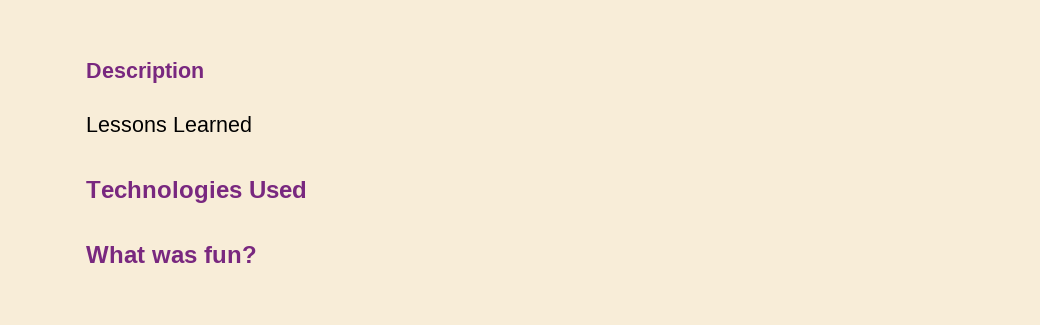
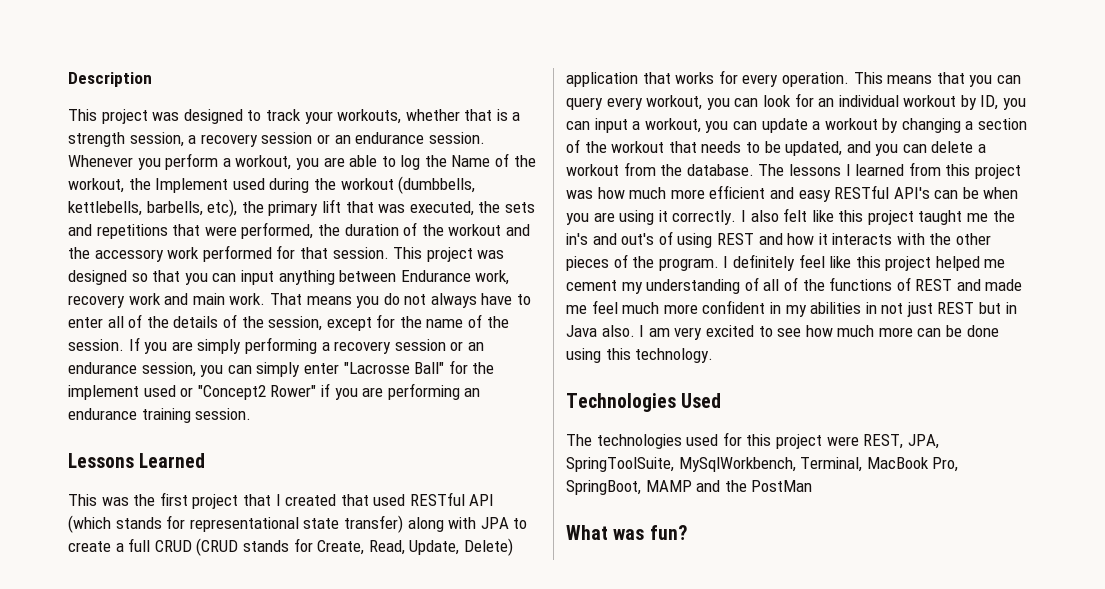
[86,116,252,132] [86,181,307,203] Lessons Learned // Technologies Used -> [68,109,521,124] [68,132,485,147] [68,153,536,170] [68,176,476,194] [68,199,535,217] [68,222,530,239] [68,245,505,262] [68,270,510,285] [68,293,532,308] [68,314,509,331] [68,337,484,354] [68,360,495,377] [68,383,481,400] [68,408,252,423] [68,453,206,468] [68,492,495,509] [68,515,528,533] [68,538,513,556] [566,70,1021,87] [566,93,1027,110] [566,118,1028,133] [566,139,987,156] [566,162,1021,179] [566,185,1019,202] [566,208,1015,225] [566,231,992,248] [566,254,1006,271] [566,277,1023,294] [566,300,1017,317] [566,325,999,340] [566,348,714,363] [566,393,722,412] [566,432,939,449] [566,457,959,472] [566,480,813,495] This project was designed to track your workouts, whether that is a strength session, a recovery session or an endurance session. Whenever you perform a workout, you are able to log the Name of the workout, the Implement used during the workout (dumbbells, kettlebells, barbells, etc), the primary lift that was executed, the sets and repetitions that were performed, the duration of the workout and the accessory work performed for that session. This project was designed so that you can input anything between Endurance work, recovery work and main work. That means you do not always have to enter all of the details of the session, except for the name of the session. If you are simply performing a recovery session or an endurance session, you can simply enter "Lacrosse Ball" for the implement used or "Concept2 Rower" if you are performing an endurance training session. // Lessons Learned // This was the first project that I created that used RESTful API (which stands for representational state transfer) along with JPA to create a full CRUD (CRUD stands for Create, Read, Update, Delete) application that works for every operation. This means that you can query every workout, you can look for an individual workout by ID, you can input a workout, you can update a workout by changing a section of the workout that needs to be updated, and you can delete a workout from the database. The lessons I learned from this project was how much more efficient and easy RESTful API's can be when you are using it correctly. I also felt like this project taught me the in's and out's of using REST and how it interacts with the other pieces of the program. I definitely feel like this project helped me cement my understanding of all of the functions of REST and made me feel much more confident in my abilities in not just REST but in Java also. I am very excited to see how much more can be done using this technology. // Technologies Used // The technologies used for this project were REST, JPA, SpringToolSuite, MySqlWorkbench, Terminal, MacBook Pro, SpringBoot, MAMP and the PostMan

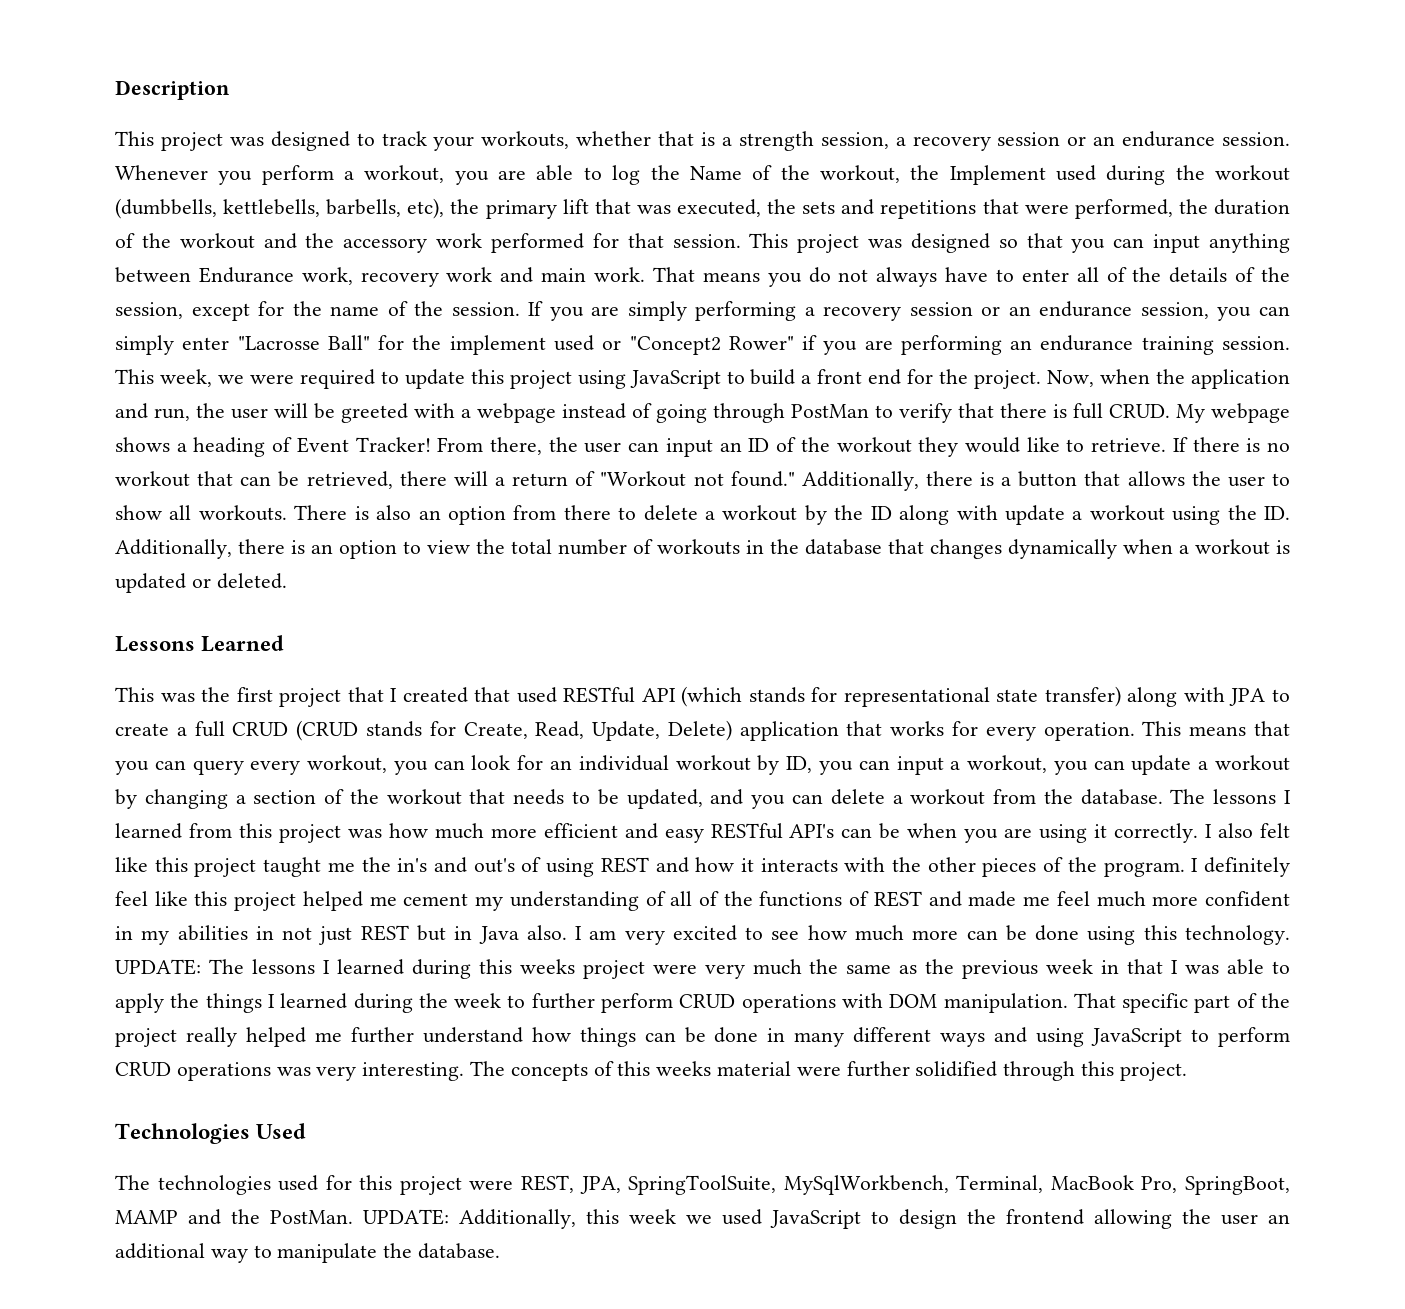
(252, 414) none -> [115,369,1291,389] [115,403,1290,423] [115,437,1291,457] [115,471,1291,491] [115,505,1290,525] [115,539,1290,559] [115,573,287,593] This week, we were required to update this project using JavaScript to build a front end for the project. Now, when the application and run, the user will be greeted with a webpage instead of going through PostMan to verify that there is full CRUD. My webpage shows a heading of Event Tracker! From there, the user can input an ID of the workout they would like to retrieve. If there is no workout that can be retrieved, there will a return of "Workout not found." Additionally, there is a button that allows the user to show all workouts. There is also an option from there to delete a workout by the ID along with update a workout using the ID. Additionally, there is an option to view the total number of workouts in the database that changes dynamically when a workout is updated or deleted.
(714, 355) none -> [115,959,1290,979] [115,993,1290,1013] [115,1027,1290,1047] [115,1061,1187,1081] UPDATE: The lessons I learned during this weeks project were very much the same as the previous week in that I was able to apply the things I learned during the week to further perform CRUD operations with DOM manipulation. That specific part of the project really helped me further understand how things can be done in many different ways and using JavaScript to perform CRUD operations was very interesting. The concepts of this weeks material were further solidified through this project.
[751,480,813,492] [566,525,687,540] PostMan // What was fun? -> [270,1209,1290,1229] [115,1243,501,1263] PostMan. UPDATE: Additionally, this week we used JavaScript to design the frontend allowing the user an additional way to manipulate the database.

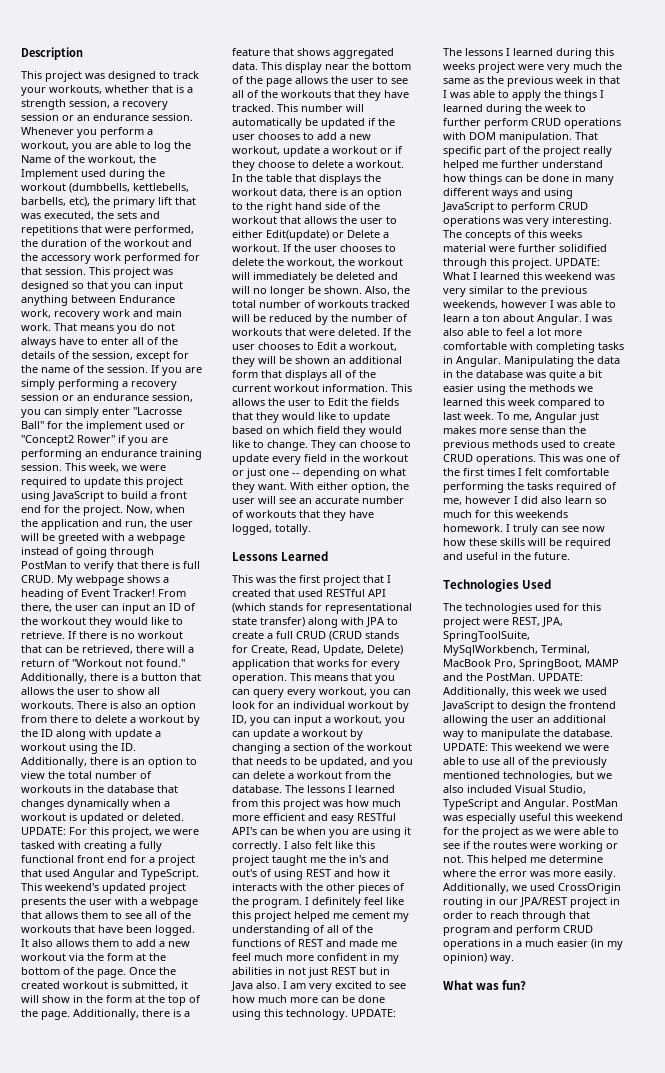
(287, 581) none -> [21,827,199,838] [21,841,162,852] [21,855,195,866] [21,869,199,880] [21,883,186,894] [21,897,198,908] [21,911,191,919] [21,925,195,936] [21,939,190,947] [21,953,166,961] [21,967,176,978] [21,981,188,990] [21,995,201,1006] [21,1009,190,1020] [232,48,394,59] [232,62,411,73] [232,76,408,87] [232,90,409,101] [232,104,364,112] [232,118,395,129] [232,132,371,140] [232,146,403,157] [232,160,404,171] [232,174,381,185] [232,188,402,199] [232,202,380,213] [232,216,397,224] [232,230,389,241] [232,244,396,252] [232,258,403,267] [232,272,398,283] [232,286,410,297] [232,300,410,308] [232,314,408,325] [232,328,411,336] [232,342,397,351] [232,356,402,367] [232,370,376,381] [232,384,412,392] [232,398,399,406] [232,412,390,423] [232,426,402,437] [232,440,411,451] [232,454,408,465] [232,468,406,479] [232,482,409,493] [232,496,404,504] [232,510,374,521] [232,524,311,535] UPDATE: For this project, we were tasked with creating a fully functional front end for a project that used Angular and TypeScript. This weekend's updated project presents the user with a webpage that allows them to see all of the workouts that have been logged. It also allows them to add a new workout via the form at the bottom of the page. Once the created workout is submitted, it will show in the form at the top of the page. Additionally, there is a feature that shows aggregated data. This display near the bottom of the page allows the user to see all of the workouts that they have tracked. This number will automatically be updated if the user chooses to add a new workout, update a workout or if they choose to delete a workout. In the table that displays the workout data, there is an option to the right hand side of the workout that allows the user to either Edit(update) or Delete a workout. If the user chooses to delete the workout, the workout will immediately be deleted and will no longer be shown. Also, the total number of workouts tracked will be reduced by the number of workouts that were deleted. If the user chooses to Edit a workout, they will be shown an additional form that displays all of the current workout information. This allows the user to Edit the fields that they would like to update based on which field they would like to change. They can choose to update every field in the workout or just one -- depending on what they want. With either option, the user will see an accurate number of workouts that they have logged, totally.
(1187, 1071) none -> [555,258,600,266] [443,272,615,280] [443,286,587,297] [443,300,616,309] [443,314,612,325] [443,328,582,336] [443,342,624,353] [443,356,620,367] [443,370,602,381] [443,384,593,395] [443,398,605,409] [443,412,599,423] [443,426,586,434] [443,440,615,451] [443,454,621,465] [443,468,609,476] [443,482,617,493] [443,496,607,505] [443,510,568,518] [443,524,605,535] [443,538,611,549] [443,552,570,560] UPDATE: What I learned this weekend was very similar to the previous weekends, however I was able to learn a ton about Angular. I was also able to feel a lot more comfortable with completing tasks in Angular. Manipulating the data in the database was quite a bit easier using the methods we learned this week compared to last week. To me, Angular just makes more sense than the previous methods used to create CRUD operations. This was one of the first times I felt comfortable performing the tasks required of me, however I did also learn so much for this weekends homework. I truly can see now how these skills will be required and useful in the future.
(501, 1251) none -> [443,743,609,751] [443,757,607,768] [443,771,612,782] [443,785,586,794] [443,799,618,810] [443,813,623,824] [443,827,619,838] [443,841,618,852] [443,855,603,866] [443,869,616,880] [443,883,621,894] [443,897,620,908] [443,911,590,922] [443,925,593,936] [443,939,623,950] [443,953,514,964] [443,980,527,990] UPDATE: This weekend we were able to use all of the previously mentioned technologies, but we also included Visual Studio, TypeScript and Angular. PostMan was especially useful this weekend for the project as we were able to see if the routes were working or not. This helped me determine where the error was more easily. Additionally, we used CrossOrigin routing in our JPA/REST project in order to reach through that program and perform CRUD operations in a much easier (in my opinion) way. // What was fun?

